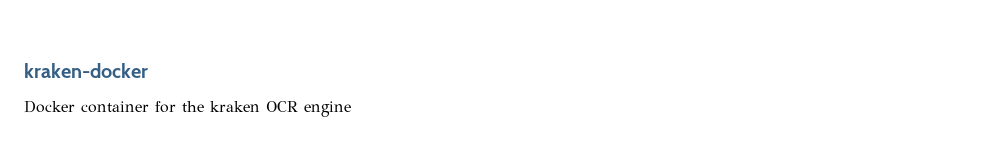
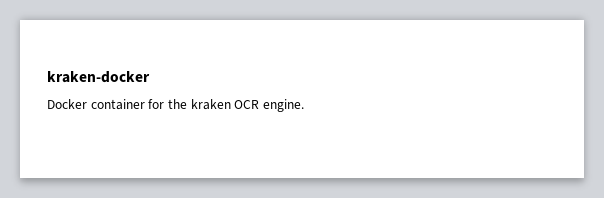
[304,101,351,117] engine -> [262,99,304,112] engine.

